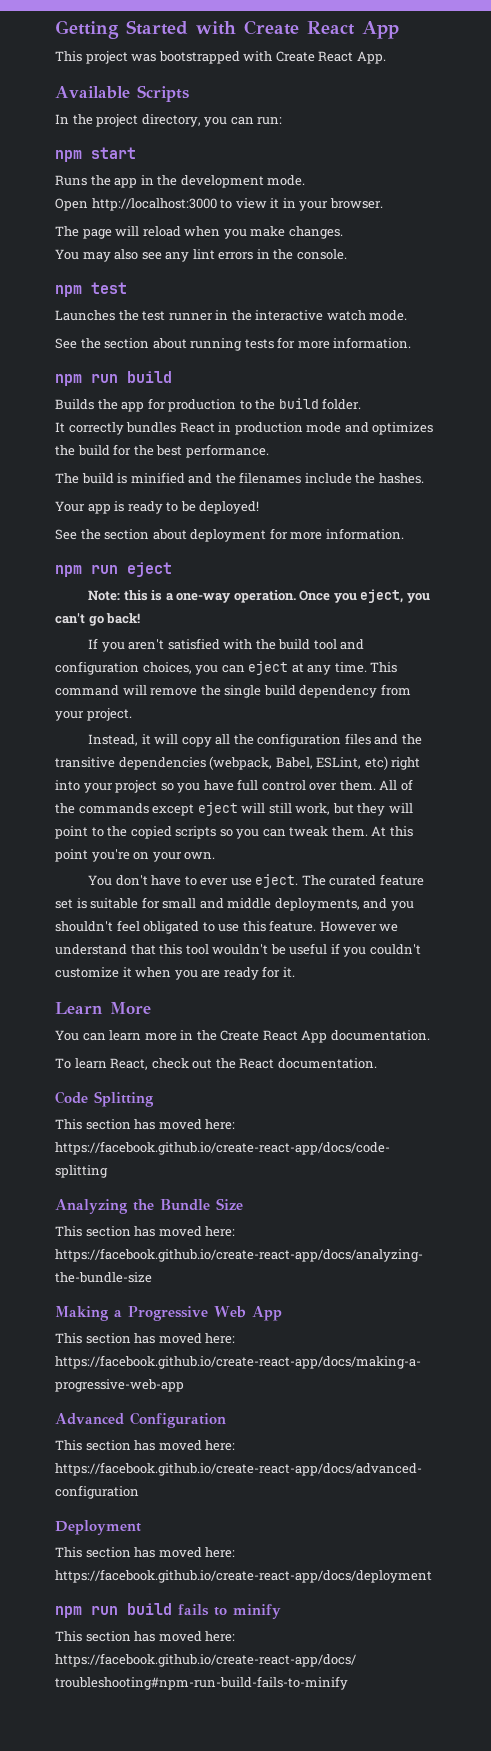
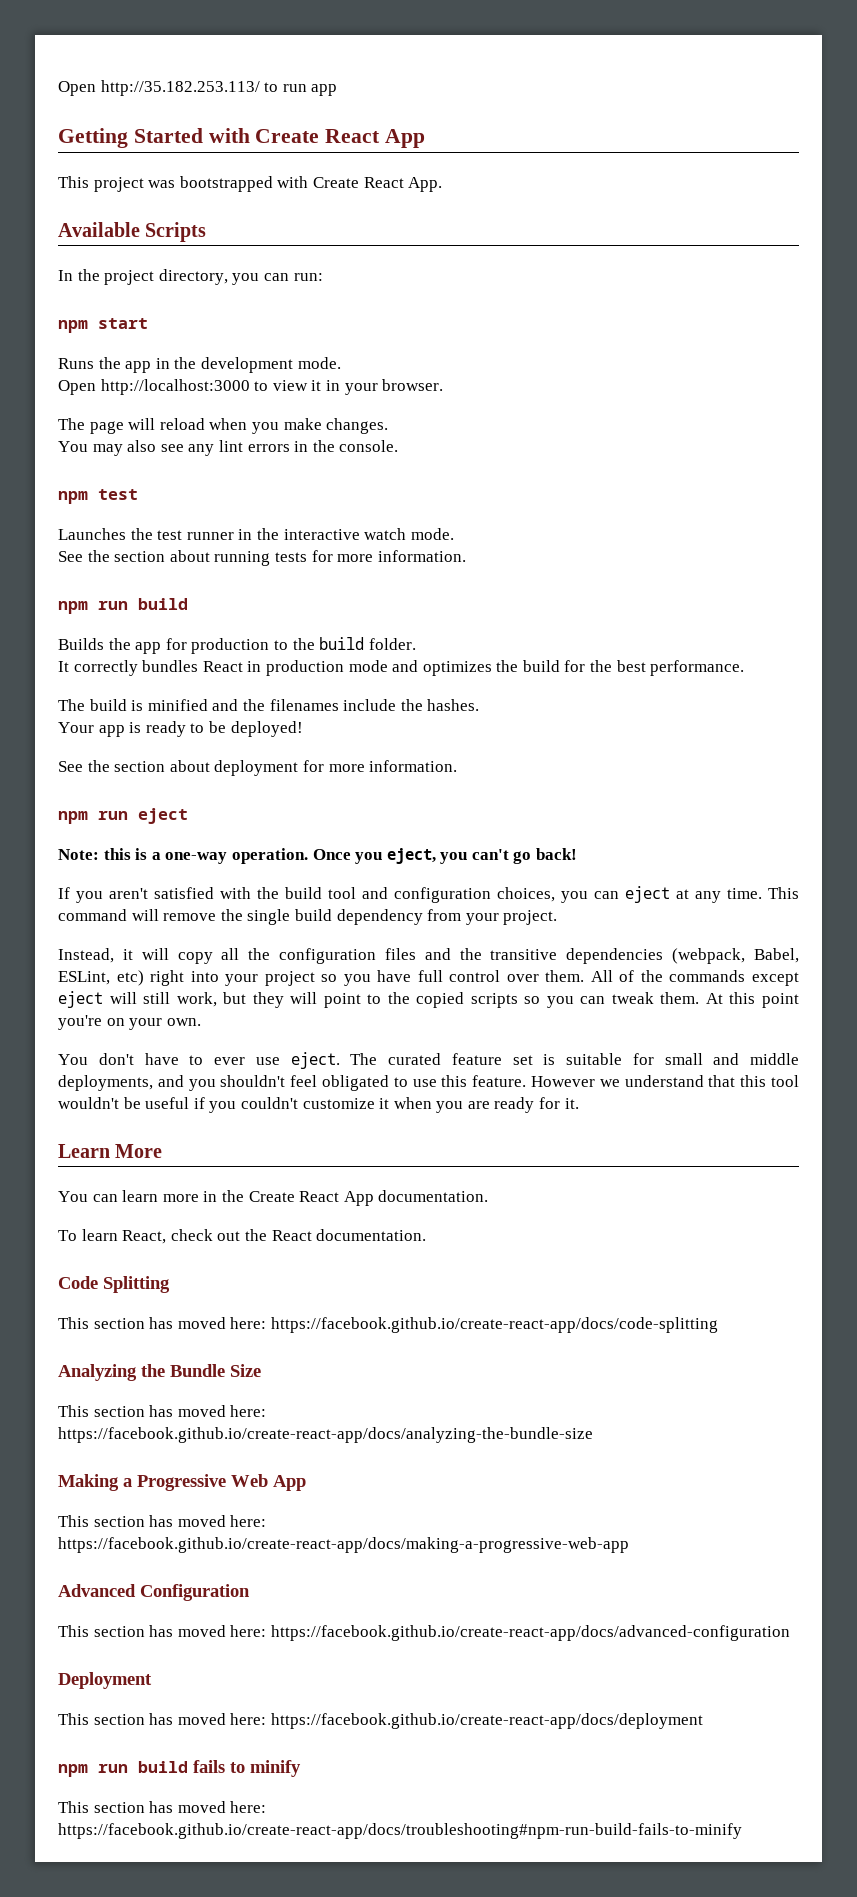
(55, 29) none -> [58,80,338,96] Open http://35.182.253.113/ to run app //

